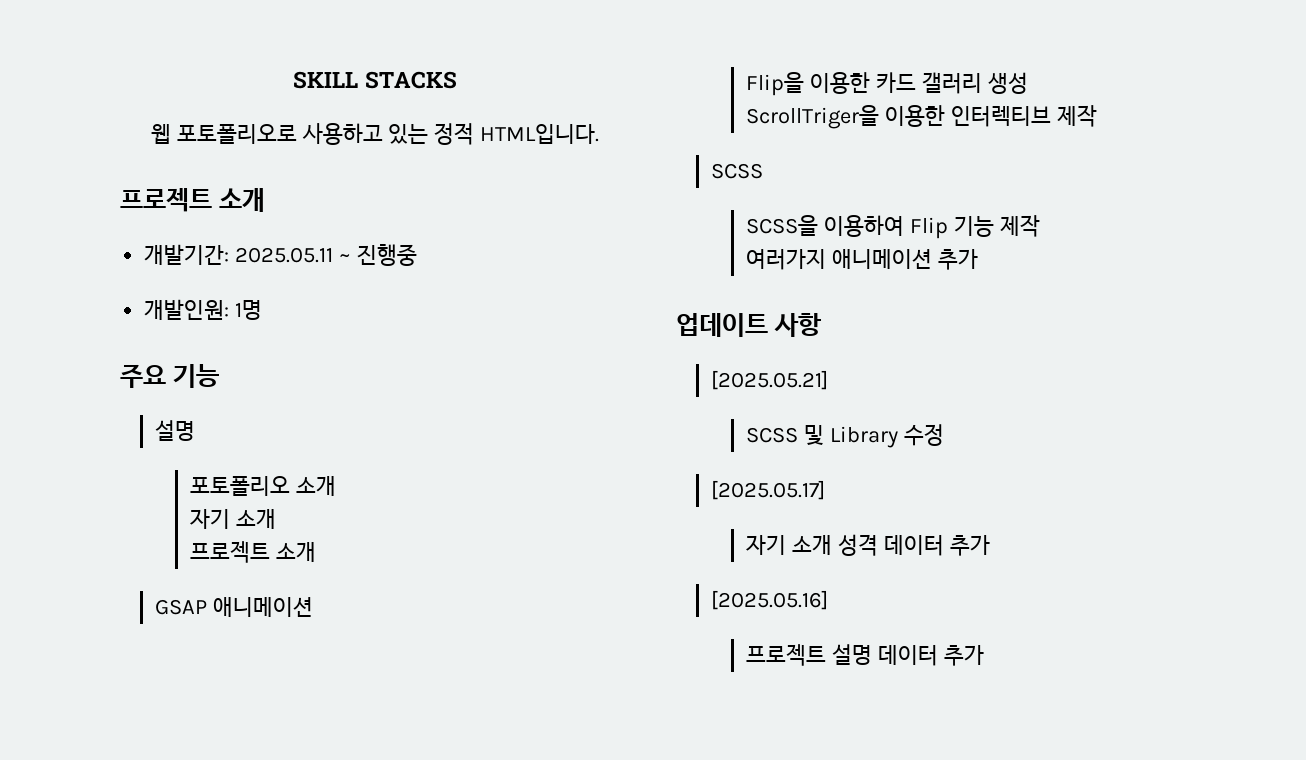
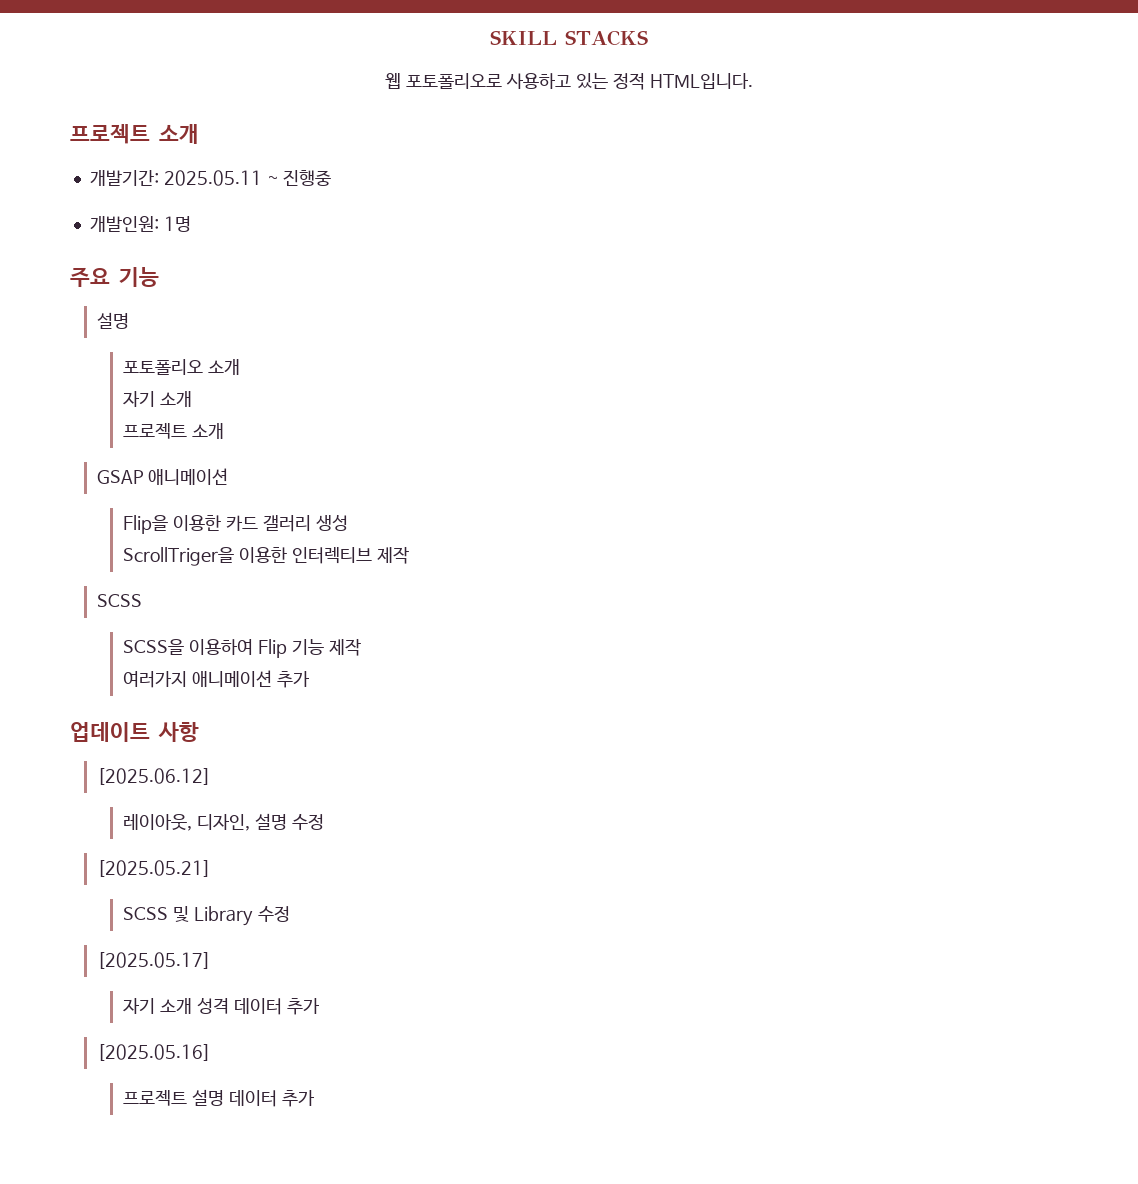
(823, 325) none -> [96,768,211,785] [123,813,324,831] // [2025.06.12] // 레이아웃, 디자인, 설명 수정

